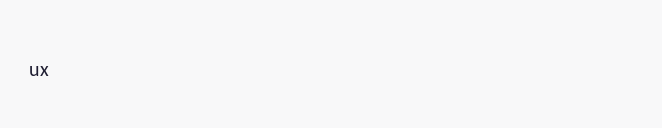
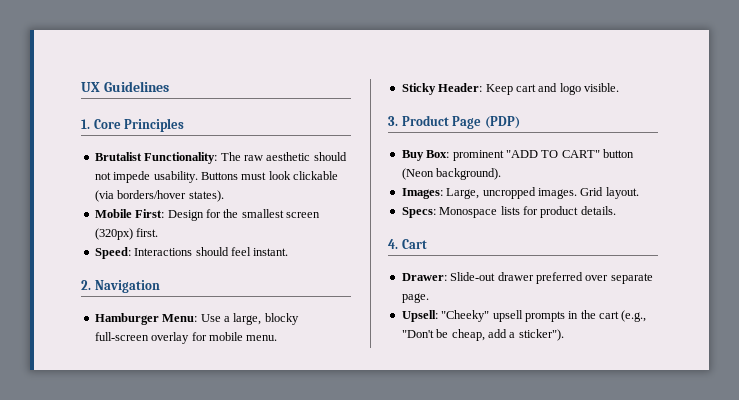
[29,66,49,76] ux -> [81,81,169,92] [81,118,185,132] [94,152,347,164] [94,171,338,183] [94,190,224,202] [94,209,320,221] [94,228,159,240] [94,247,289,259] [81,280,160,293] [94,313,299,325] [94,332,278,344] [401,83,619,95] [388,115,520,129] [401,149,634,161] [401,168,502,180] [401,187,639,199] [401,206,616,218] [388,239,427,249] [401,272,653,284] [401,293,429,303] [401,310,647,322] [401,329,564,341] UX Guidelines // 1. Core Principles // Brutalist Functionality: The raw aesthetic should not impede usability. Buttons must look clickable (via borders/hover states). // Mobile First: Design for the smallest screen (320px) first. // Speed: Interactions should feel instant. // 2. Navigation // Hamburger Menu: Use a large, blocky full-screen overlay for mobile menu. // Sticky Header: Keep cart and logo visible. // 3. Product Page (PDP) // Buy Box: prominent "ADD TO CART" button (Neon background). // Images: Large, uncropped images. Grid layout. // Specs: Monospace lists for product details. // 4. Cart // Drawer: Slide-out drawer preferred over separate page. // Upsell: "Cheeky" upsell prompts in the cart (e.g., "Don't be cheap, add a sticker").

